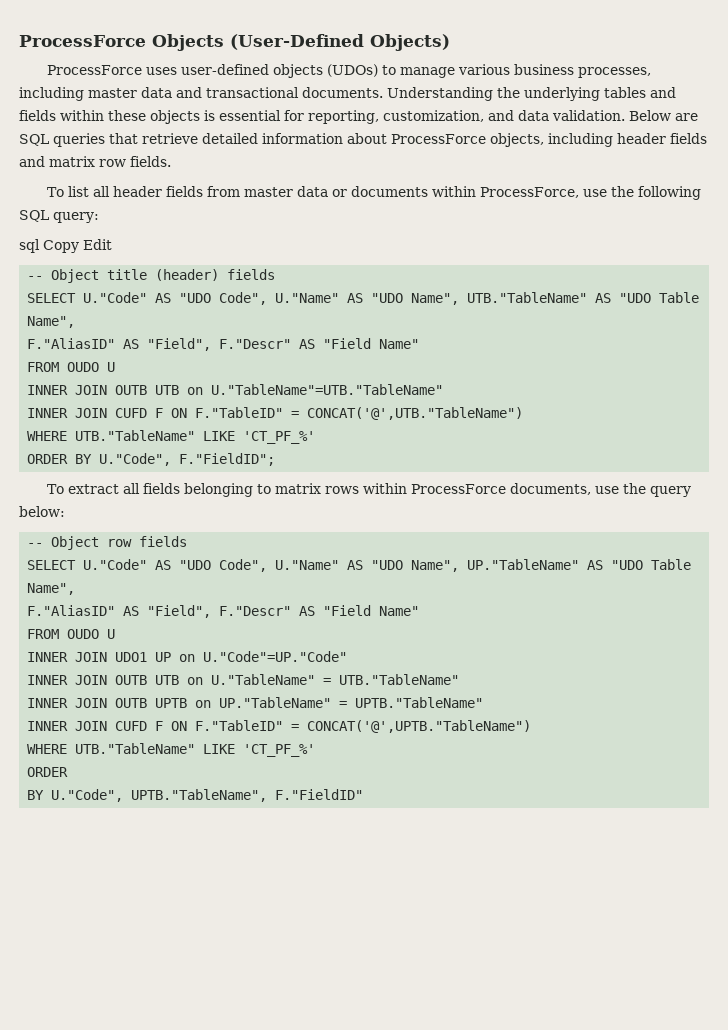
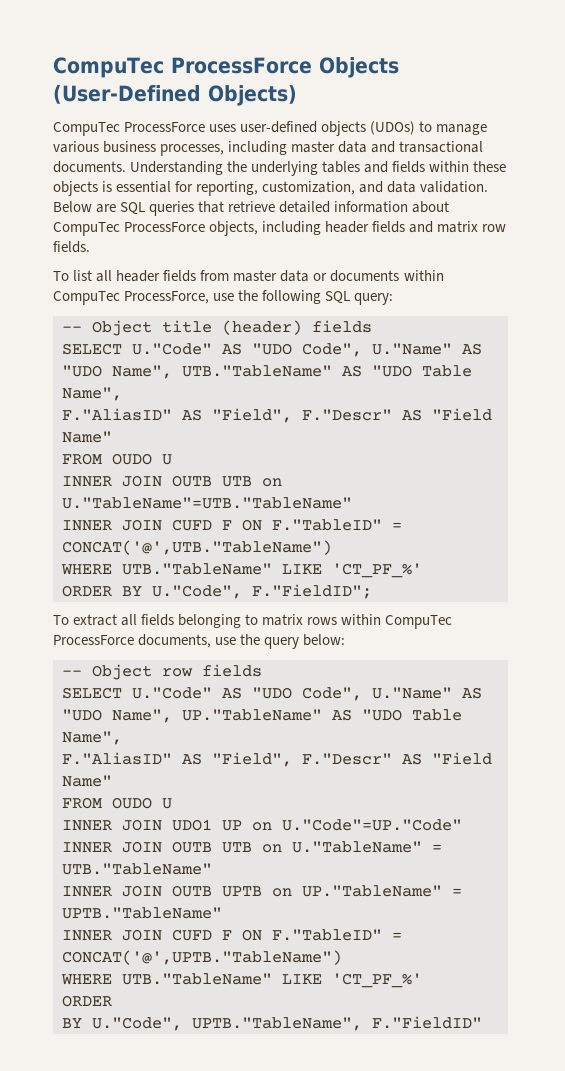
(19, 41) none -> [53,57,164,78] CompuTec
(450, 42) none -> [53,122,120,136] CompuTec
(387, 138) none -> [53,222,120,236] CompuTec
(476, 191) none -> [53,291,120,305] CompuTec
[19,239,112,253] // sql Copy Edit -> (394, 299) none
(407, 488) none -> [385,615,453,629] CompuTec

